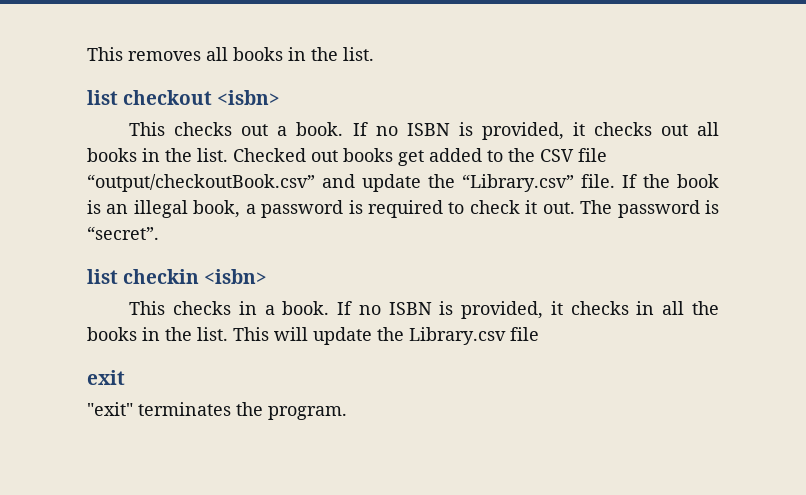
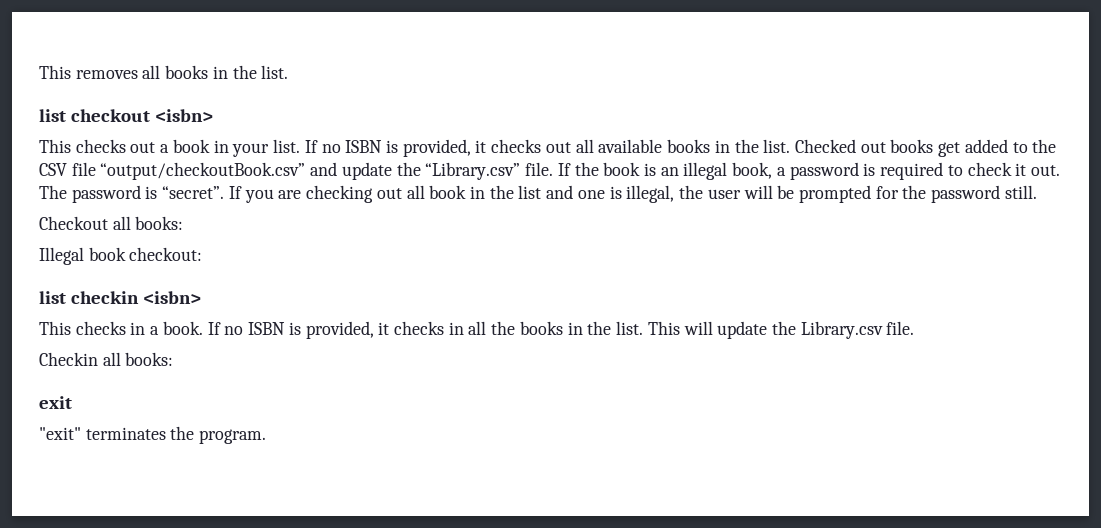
[296,122,344,136] book. -> [172,139,301,157] book in your list.
(720, 129) none -> [598,139,663,153] available
(159, 233) none -> [228,185,1037,203] [39,216,184,230] [39,247,203,265] If you are checking out all book in the list and one is illegal, the user will be prompted for the password still. // Checkout all books: // Illegal book checkout:
[510,327,539,341] file -> [886,321,915,335] [39,352,174,366] file. // Checkin all books:

